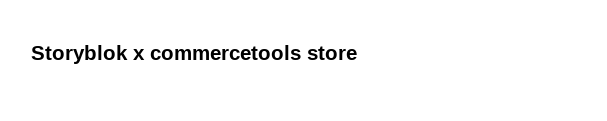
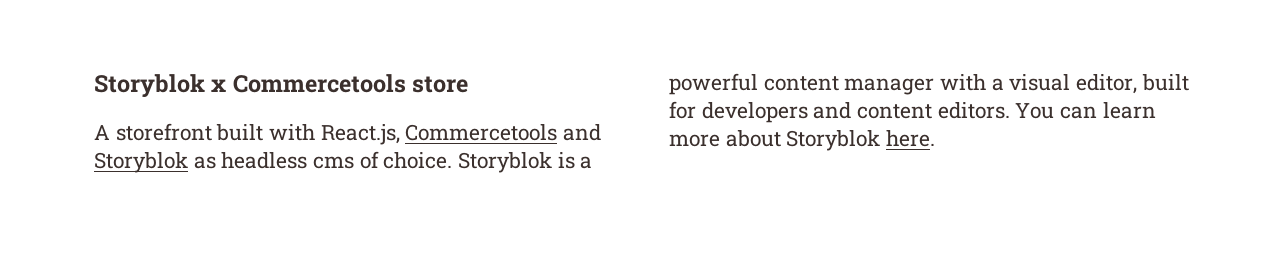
[150,45,301,60] commercetools -> [232,74,406,93] Commercetools
(357, 53) none -> [94,123,602,145] [94,151,593,173] [669,73,1189,95] [669,101,1156,123] [669,130,936,151] // A storefront built with React.js, Commercetools and Storyblok as headless cms of choice. Storyblok is a powerful content manager with a visual editor, built for developers and content editors. You can learn more about Storyblok here.

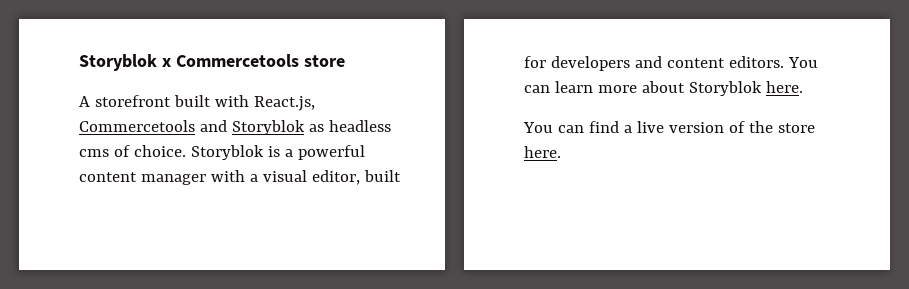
(936, 138) none -> [523,121,815,133] [524,146,561,158] // You can find a live version of the store here.

